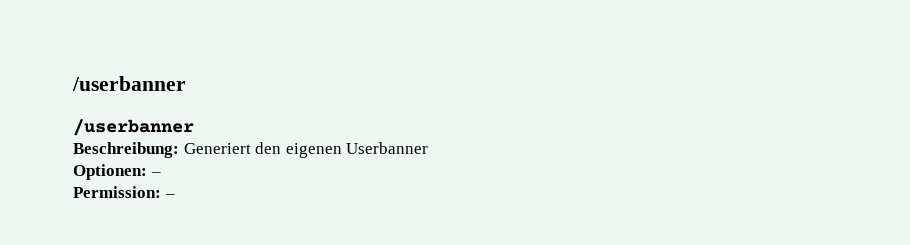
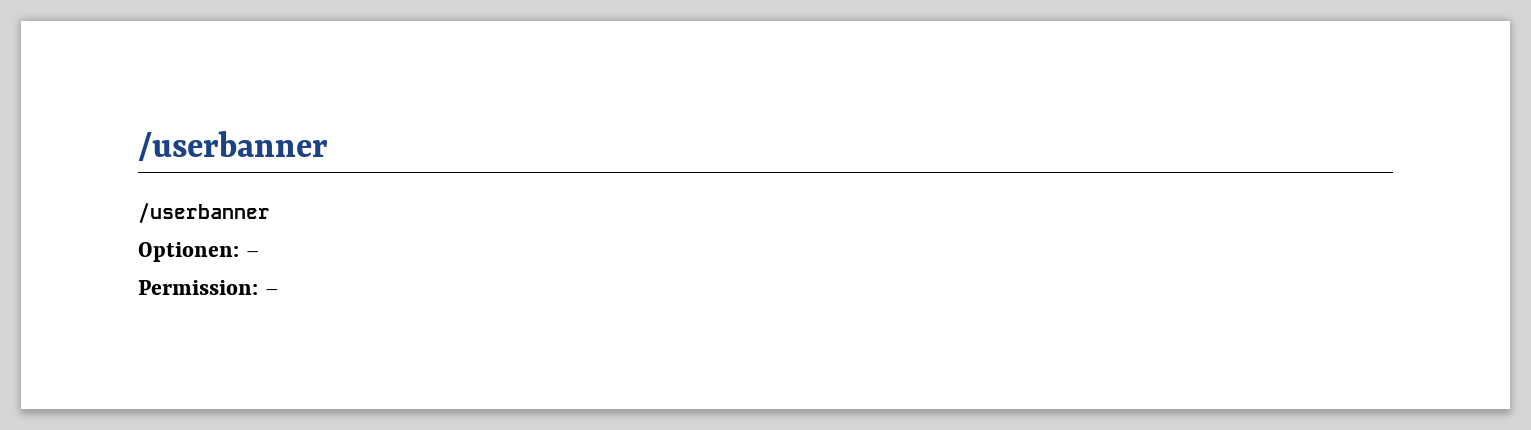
[73,142,429,158] // Beschreibung: Generiert den eigenen Userbanner -> (270, 213) none

